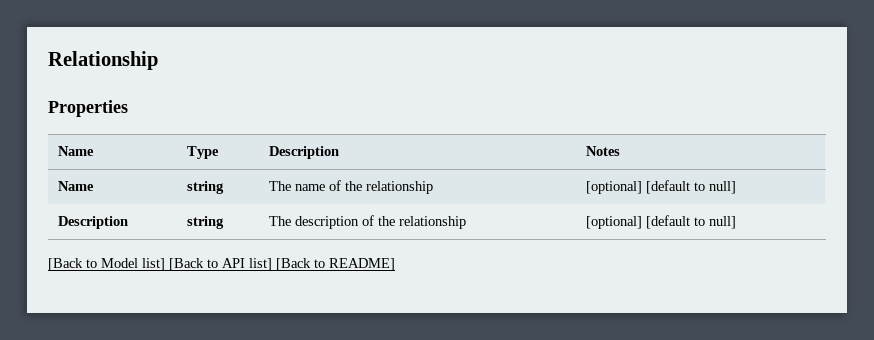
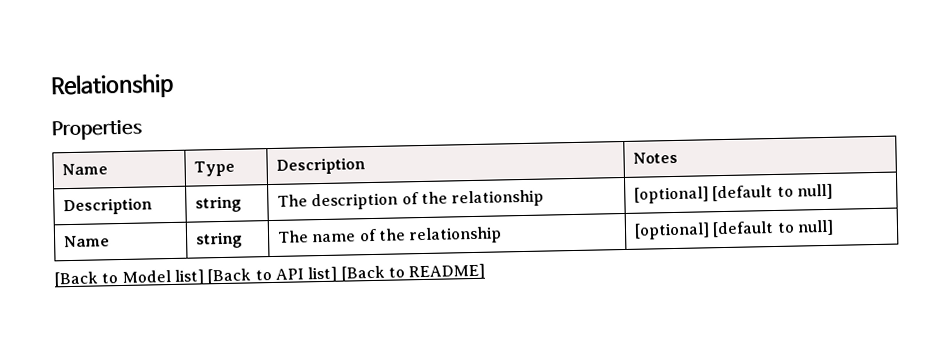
[58,181,95,191] [187,181,225,194] [269,180,434,194] [586,180,737,194] [58,216,129,229] [187,216,225,229] [269,216,360,229] Name | string | The name of the relationship | [optional] [default to null] // Description | string | The description -> [62,197,153,216] [194,195,242,213] [276,189,545,211] [633,183,833,204] [63,235,110,248] [194,231,243,249] [276,230,357,243] Description | string | The description of the relationship | [optional] [default to null] // Name | string | The name

